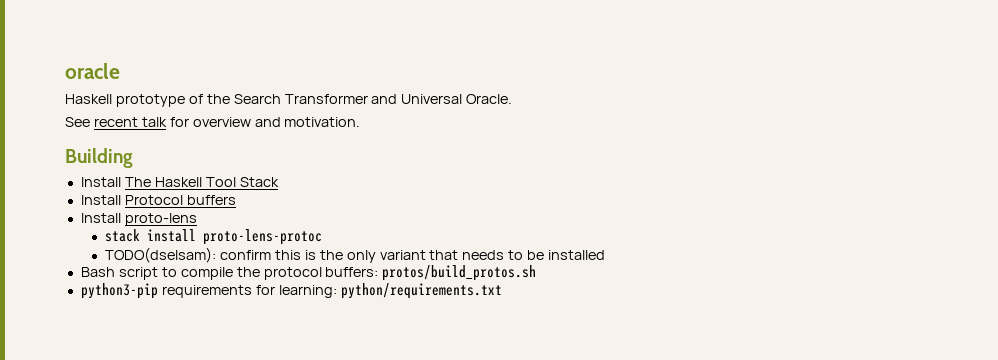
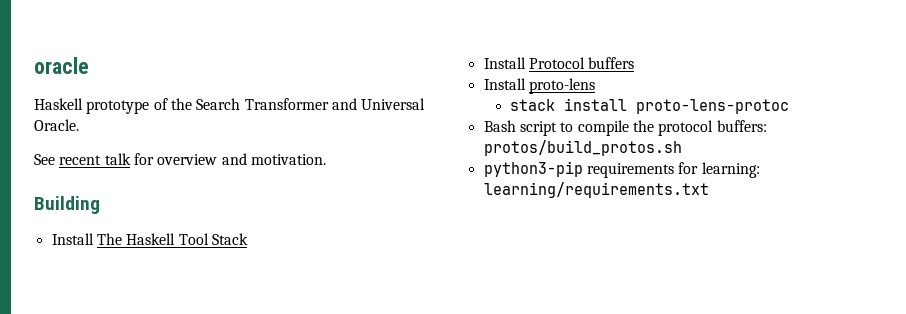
[105,247,606,263] // TODO(dselsam): confirm this is the only variant that needs to be installed -> (790, 106) none
[340,283,502,299] python/requirements.txt -> [483,182,709,198] learning/requirements.txt

